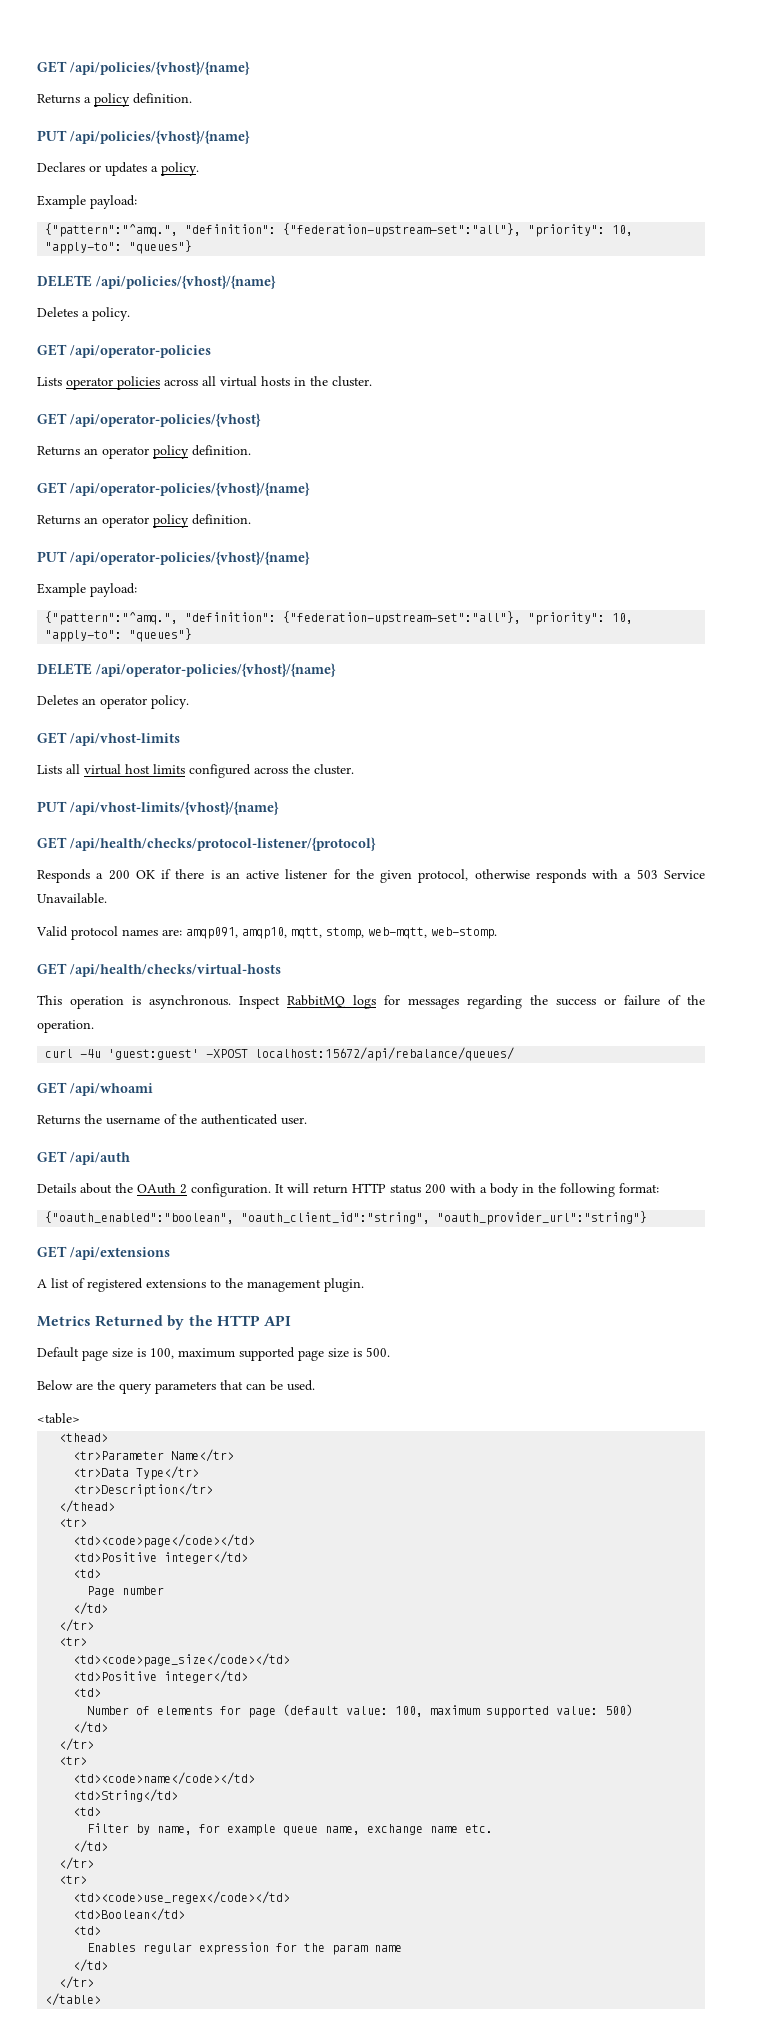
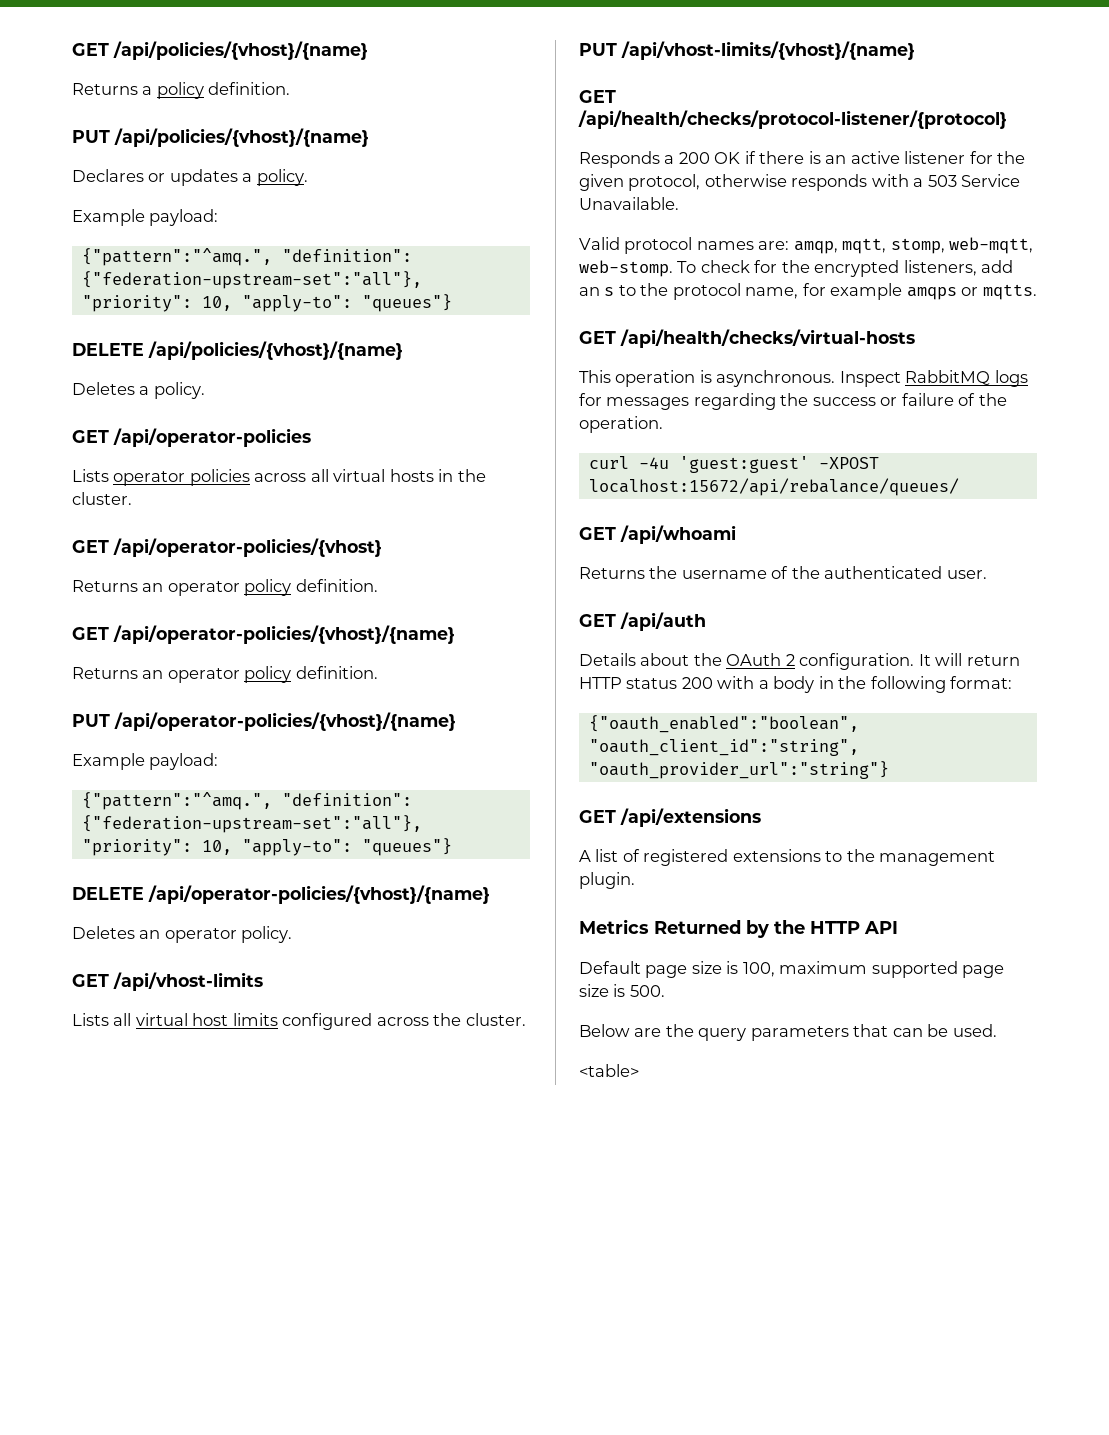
[186,927,287,939] amqp091, amqp10, -> [793,241,838,254] amqp,
(497, 933) none -> [677,260,1014,277] [579,283,1037,300] To check for the encrypted listeners, add an s to the protocol name, for example amqps or mqtts.
[59,1433,109,1442] [73,1449,235,1462] [73,1466,200,1480] [73,1483,214,1497] [59,1500,116,1513] [59,1518,88,1527] [73,1534,256,1548] [73,1551,249,1564] [73,1569,102,1578] [87,1586,165,1597] [73,1602,109,1615] [59,1619,95,1632] [59,1637,88,1646] [73,1653,291,1667] [73,1670,249,1683] [73,1688,102,1697] [87,1704,634,1718] [73,1721,109,1734] [59,1738,95,1751] [59,1756,88,1765] [73,1772,256,1785] [73,1789,179,1802] [73,1807,102,1816] [87,1823,494,1836] [73,1840,109,1853] [59,1857,95,1870] [59,1875,88,1884] [73,1891,291,1904] [73,1908,186,1921] [73,1926,102,1935] [87,1942,403,1955] [73,1959,109,1972] [59,1976,95,1989] [45,1993,102,2006] // <thead> // <tr>Parameter Name</tr> // <tr>Data Type</tr> // <tr>Description</tr> // </thead> // <tr> // <td><code>page</code></td> // <td>Positive integer</td> // <td> // Page number // </td> // </tr> // <tr> // <td><code>page_size</code></td> // <td>Positive integer</td> // <td> // Number of elements for page (default value: 100, maximum supported value: 500) // </td> // </tr> // <tr> // <td><code>name</code></td> // <td>String</td> // <td> // Filter by name, for example queue name, exchange name etc. // </td> // </tr> // <tr> // <td><code>use_regex</code></td> // <td>Boolean</td> // <td> // Enables regular expression for the param name // </td> // </tr> // </table> -> (639, 1070) none

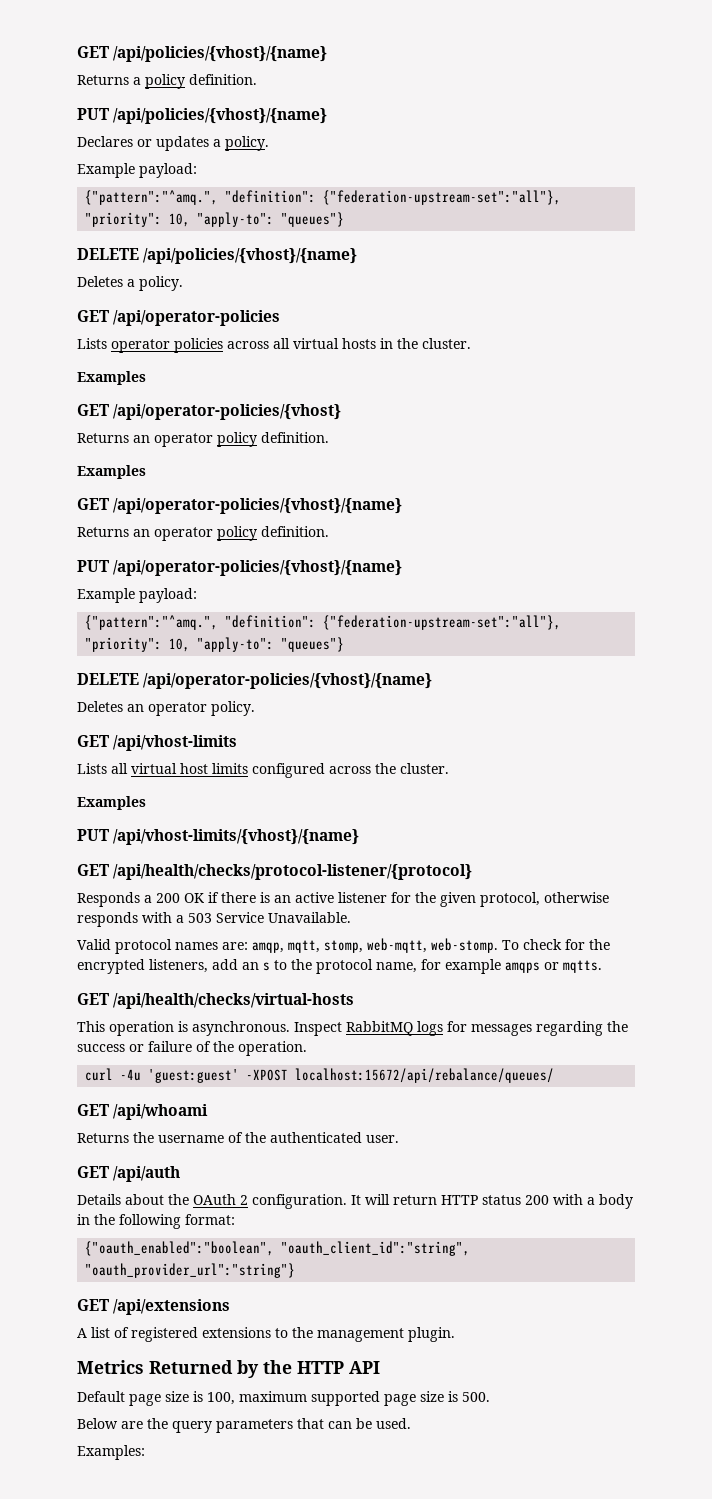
(132, 498) none -> [77,371,146,385] // Examples
(378, 585) none -> [77,465,146,479] // Examples
(526, 1019) none -> [77,796,146,810] // Examples
[579,1064,639,1077] <table> -> [77,1445,145,1460] Examples:

